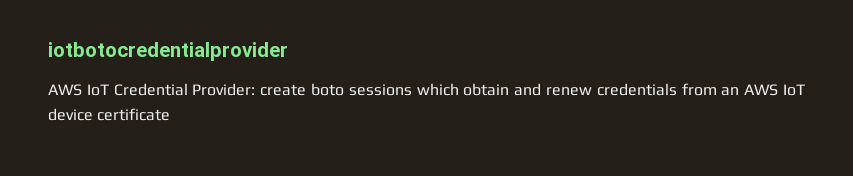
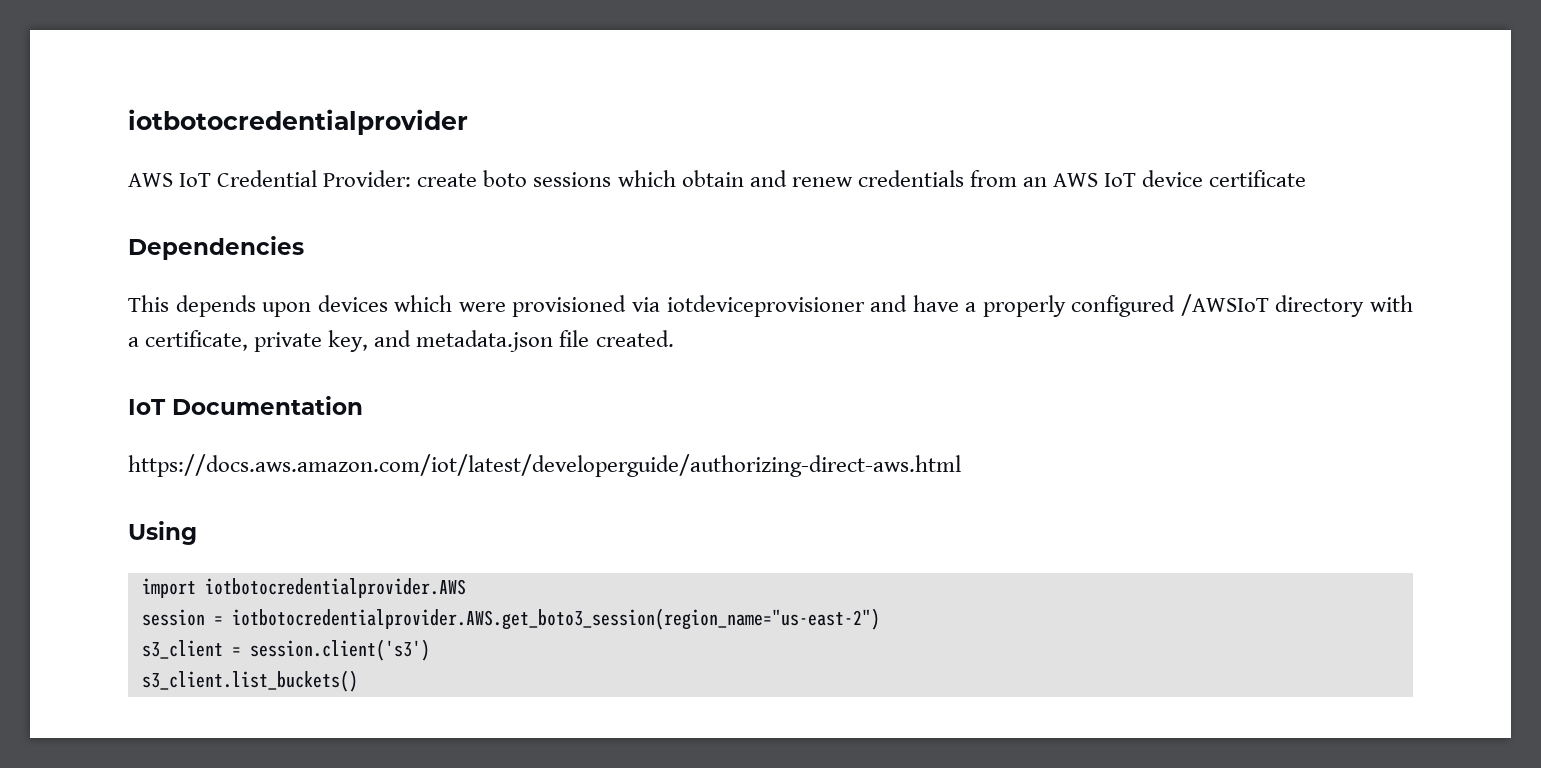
(171, 114) none -> [128,236,304,260] [128,294,1413,317] [128,330,674,352] [128,396,363,415] [128,454,961,477] [128,521,197,545] [141,578,466,598] [141,608,880,630] [141,639,430,661] [141,670,358,692] // Dependencies // This depends upon devices which were provisioned via iotdeviceprovisioner and have a properly configured /AWSIoT directory with a certificate, private key, and metadata.json file created. // IoT Documentation // https://docs.aws.amazon.com/iot/latest/developerguide/authorizing-direct-aws.html // Using // import iotbotocredentialprovider.AWS // session = iotbotocredentialprovider.AWS.get_boto3_session(region_name="us-east-2") // s3_client = session.client('s3') // s3_client.list_buckets()

